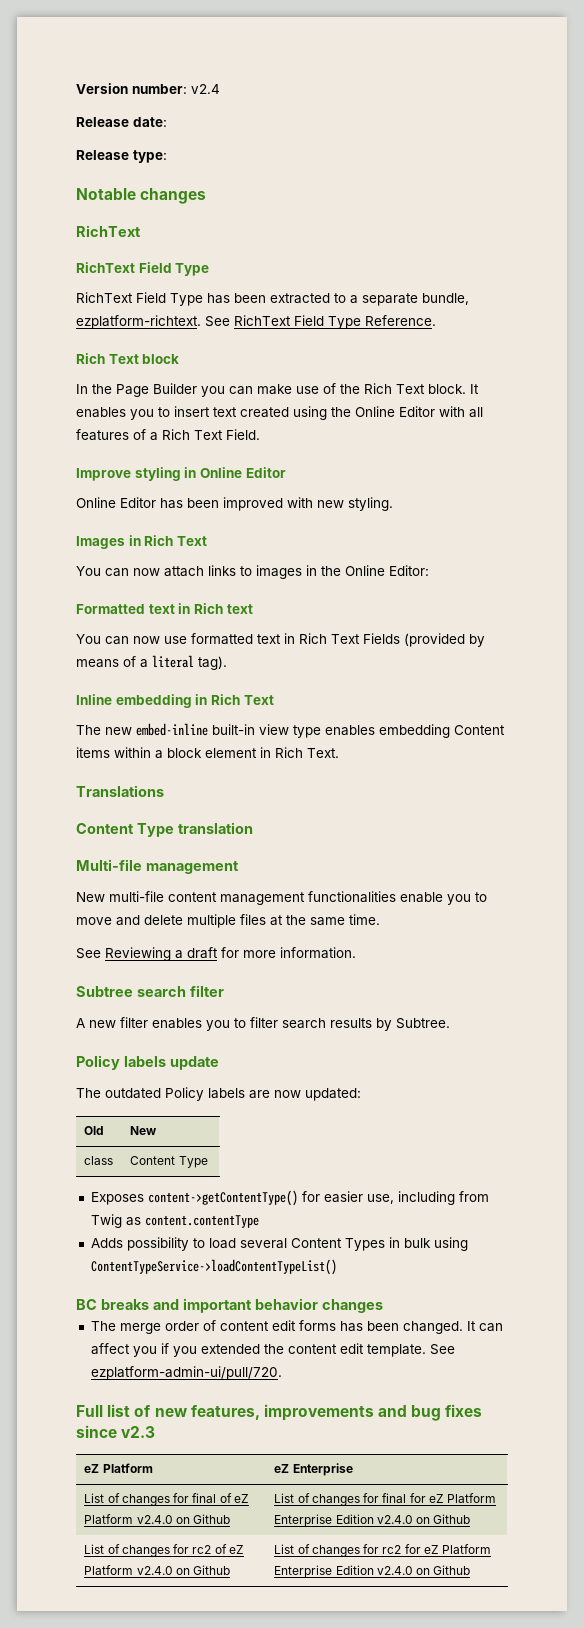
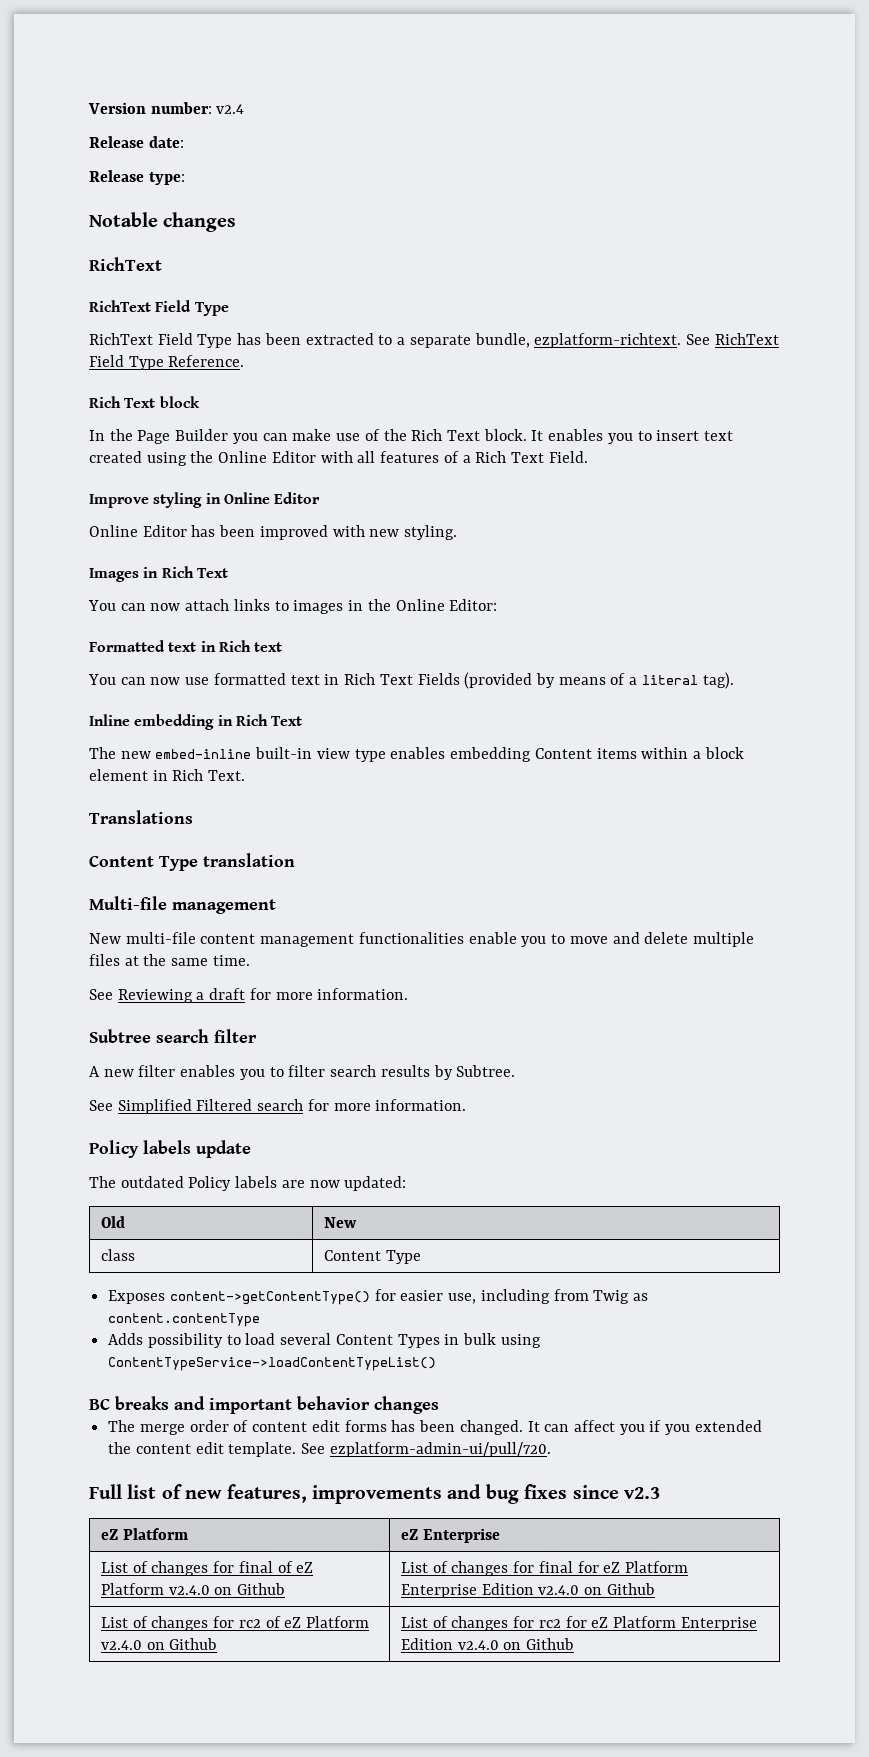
(450, 1023) none -> [89,1099,467,1114] // See Simplified Filtered search for more information.

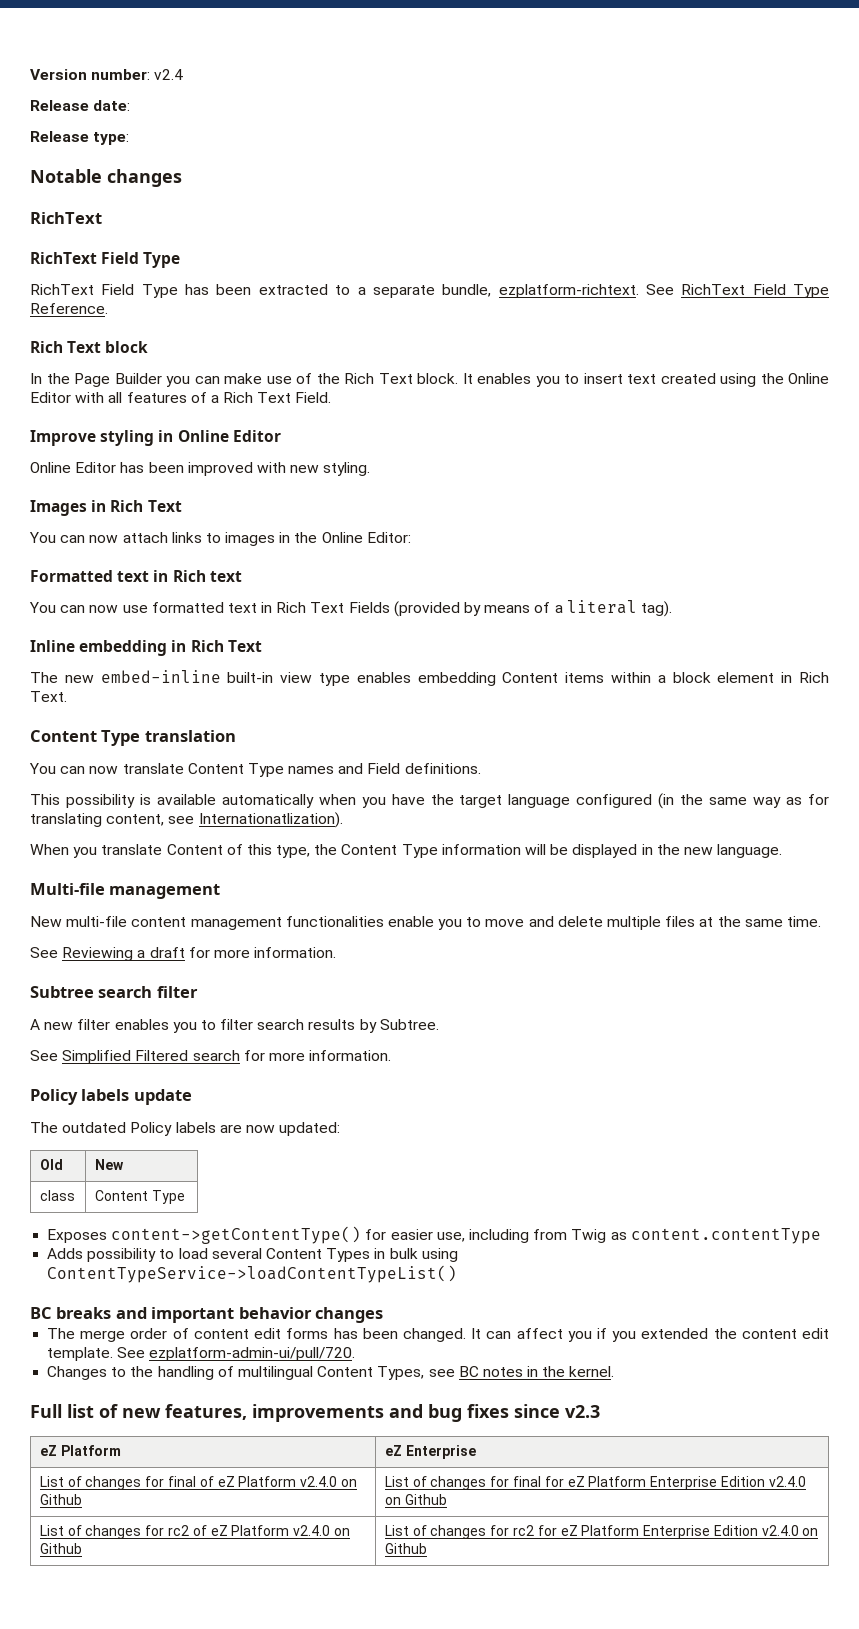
[89,810,193,824] // Translations -> (67, 696) none
(295, 860) none -> [29,763,481,777] [30,793,830,809] [30,812,343,828] [30,844,783,858] // You can now translate Content Type names and Field definitions. // This possibility is available automatically when you have the target language configured (in the same way as for translating content, see Internationatlization). // When you translate Content of this type, the Content Type information will be displayed in the new language.
(551, 1449) none -> [47,1366,615,1380] // Changes to the handling of multilingual Content Types, see BC notes in the kernel.

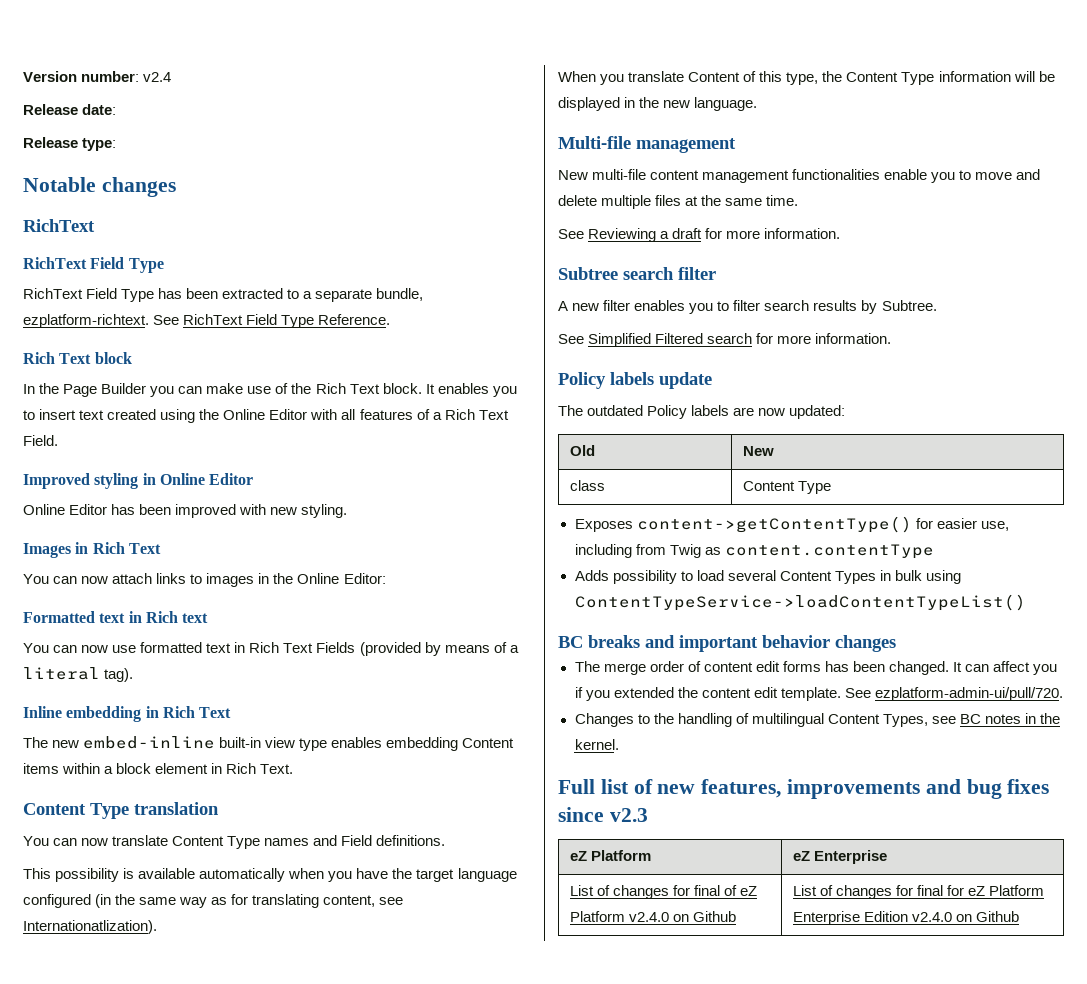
[30,430,96,446] Improve -> [23,473,90,489] Improved
[39,1525,350,1539] [39,1543,82,1554] [384,1525,819,1539] [384,1543,427,1554] // List of changes for rc2 of eZ Platform v2.4.0 on Github | List of changes for rc2 for eZ Platform Enterprise Edition v2.4.0 on Github -> (1020, 916) none

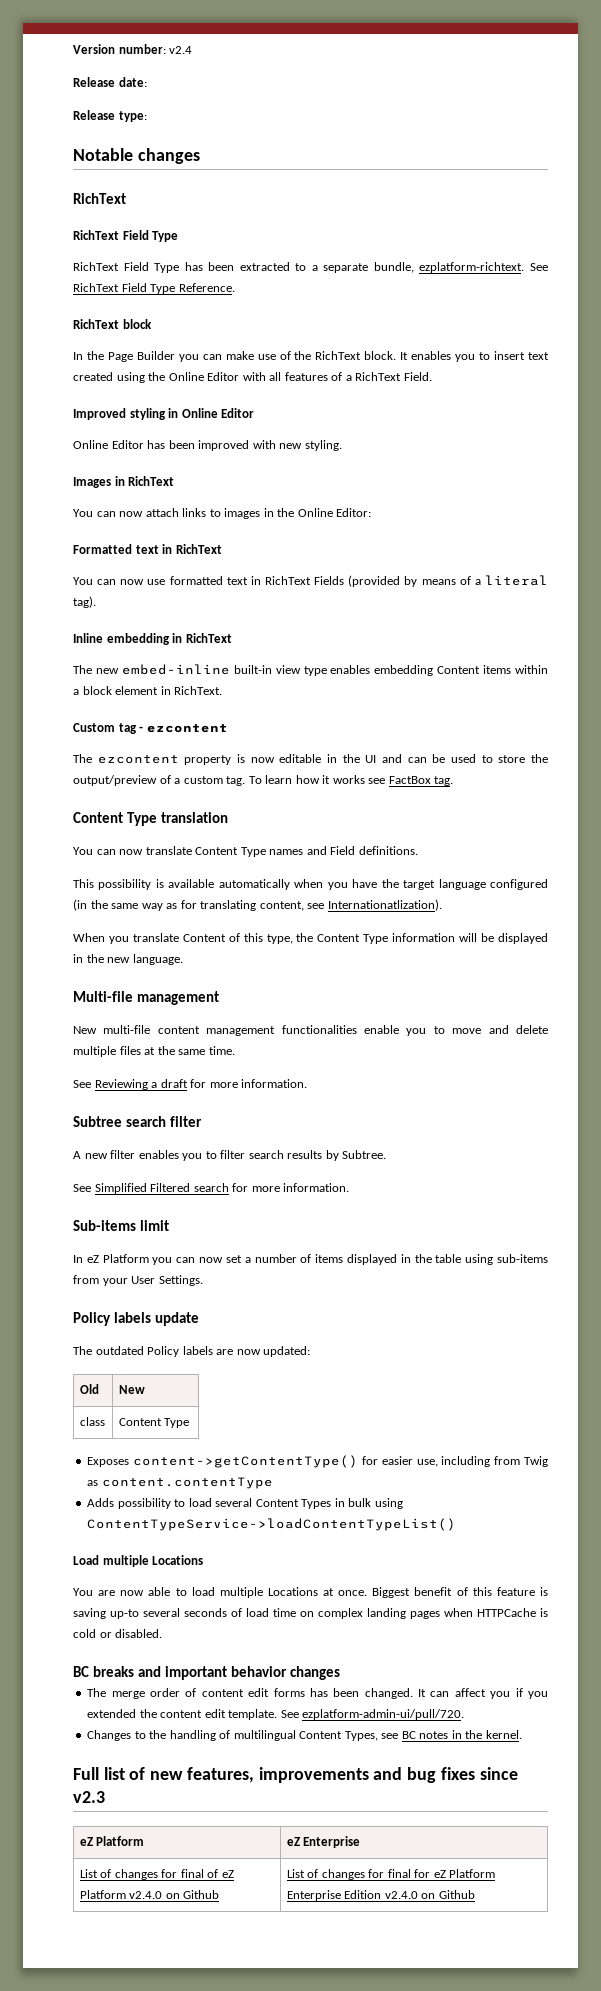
[23,352,92,364] Rich Text -> [73,319,119,329] RichText
[315,383,380,394] Rich Text -> [315,351,362,360] RichText
[444,409,509,420] Rich Text -> [355,372,402,381] RichText
[92,542,161,554] Rich Text -> [128,476,175,486] RichText
[145,611,209,623] Rich text -> [175,544,222,554] RichText
[249,642,314,653] Rich Text -> [265,576,311,585] RichText
[162,706,232,718] Rich Text -> [185,633,232,643] RichText
[226,763,294,774] Rich Text. -> [174,686,223,695] [73,723,228,734] [73,754,549,765] [73,775,454,786] RichText. // Custom tag - ezcontent // The ezcontent property is now editable in the UI and can be used to store the output/preview of a custom tag. To learn how it works see FactBox tag.
(892, 338) none -> [73,1220,170,1231] [73,1254,548,1265] [73,1275,203,1286] // Sub-items limit // In eZ Platform you can now set a number of items displayed in the table using sub-items from your User Settings.
(1026, 602) none -> [73,1555,204,1567] [73,1587,548,1598] [73,1608,548,1619] [73,1629,163,1638] // Load multiple Locations // You are now able to load multiple Locations at once. Biggest benefit of this feature is saving up-to several seconds of load time on complex landing pages when HTTPCache is cold or disabled.

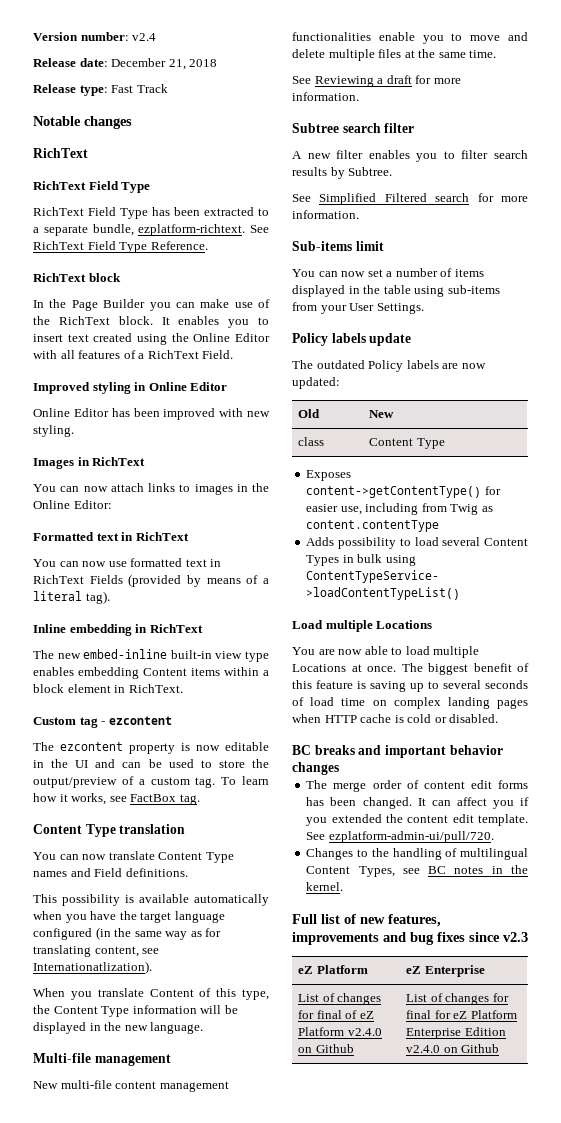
(147, 82) none -> [111,58,218,70] December 21, 2018
(147, 116) none -> [111,84,168,93] Fast Track
[332,775,365,784] works -> [71,793,107,805] works,
[73,1254,173,1265] In eZ Platform you -> [292,269,315,277] You
[372,1587,411,1598] Biggest -> [401,663,468,675] The biggest
[110,1609,139,1619] up-to -> [410,681,439,692] up to
[477,1608,536,1617] HTTPCache -> [324,714,392,723] HTTP cache

